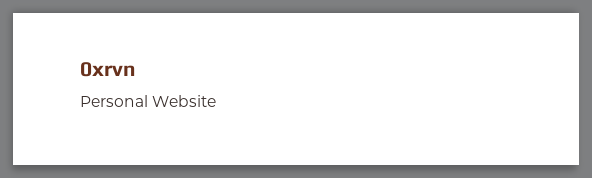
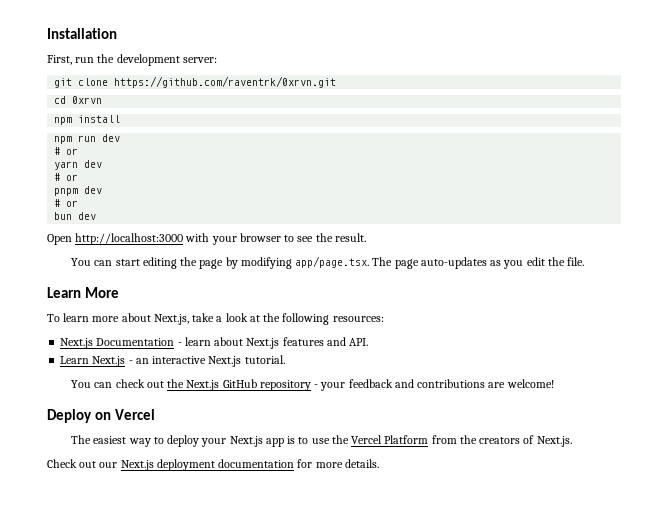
[80,62,136,77] [80,95,217,107] 0xrvn // Personal Website -> [47,28,117,39] [47,54,217,66] [54,76,337,88] [54,96,103,104] [54,115,121,125] [54,134,121,144] [54,147,79,155] [54,160,103,170] [54,173,79,181] [54,186,103,196] [54,199,79,207] [54,212,97,220] [47,233,366,245] [71,256,585,269] [47,287,119,298] [47,313,384,325] [60,337,369,349] [60,355,285,367] [71,379,554,391] [47,409,155,423] [71,435,572,447] [47,459,379,471] Installation // First, run the development server: // git clone https://github.com/raventrk/0xrvn.git // cd 0xrvn // npm install // npm run dev // # or // yarn dev // # or // pnpm dev // # or // bun dev // Open http://localhost:3000 with your browser to see the result. // You can start editing the page by modifying app/page.tsx. The page auto-updates as you edit the file. // Learn More // To learn more about Next.js, take a look at the following resources: // Next.js Documentation - learn about Next.js features and API. // Learn Next.js - an interactive Next.js tutorial. // You can check out the Next.js GitHub repository - your feedback and contributions are welcome! // Deploy on Vercel // The easiest way to deploy your Next.js app is to use the Vercel Platform from the creators of Next.js. // Check out our Next.js deployment documentation for more details.

